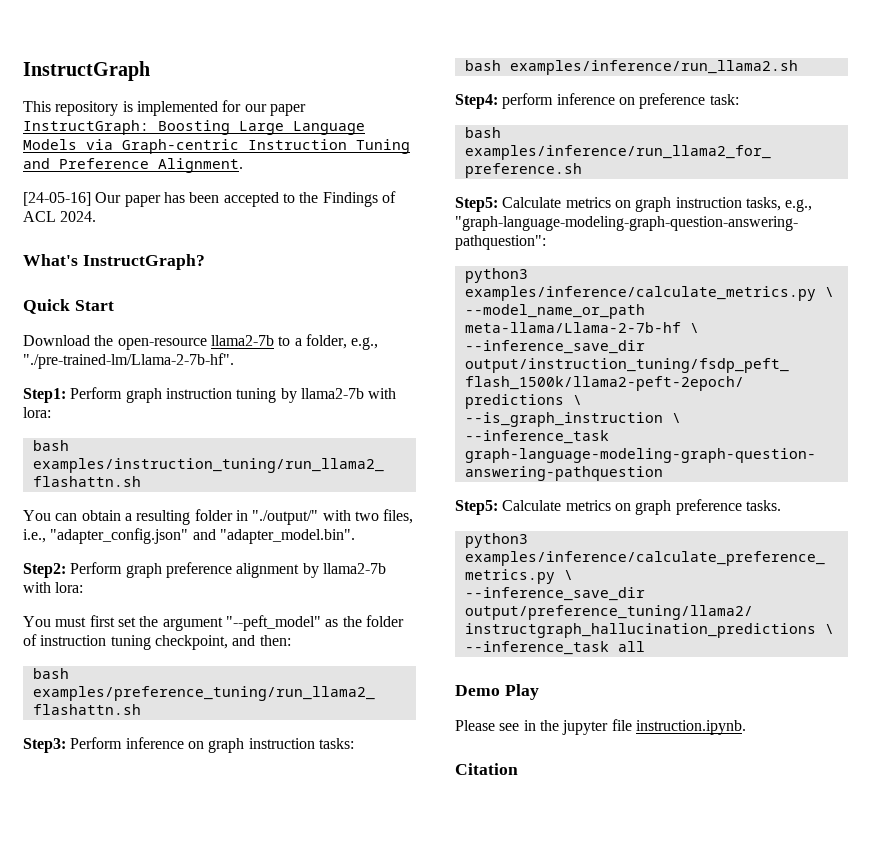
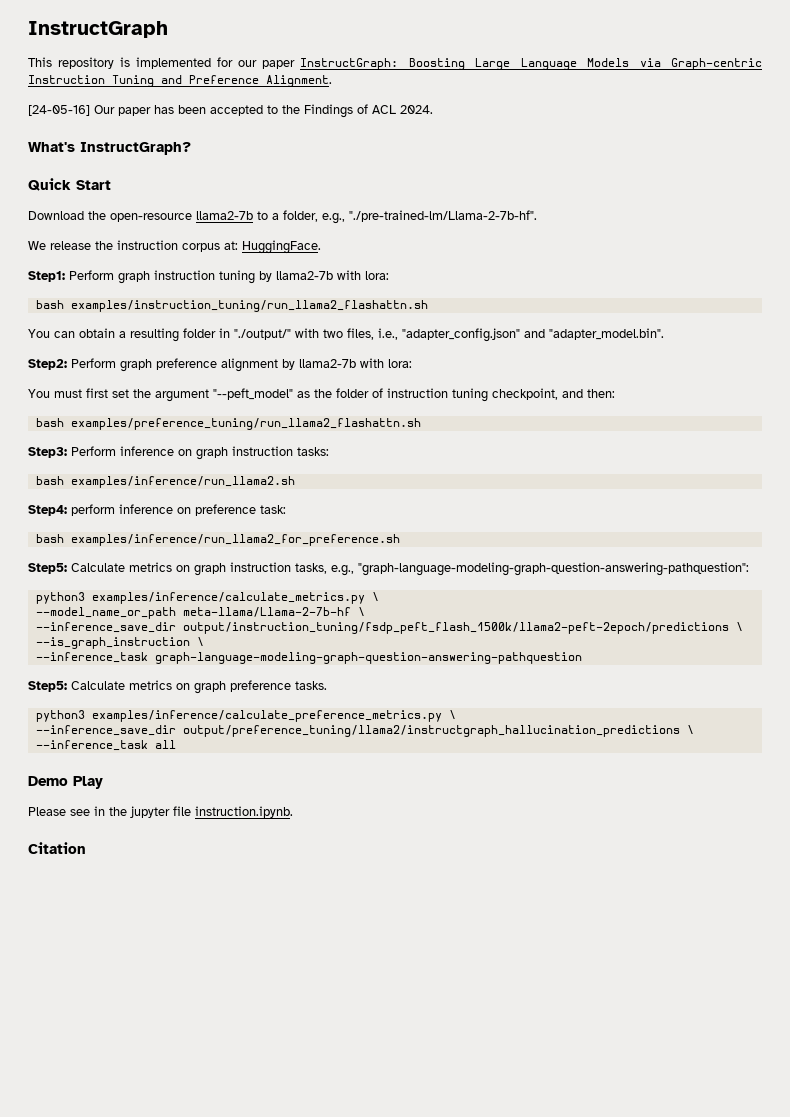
(234, 361) none -> [28,240,321,254] // We release the instruction corpus at: HuggingFace.

